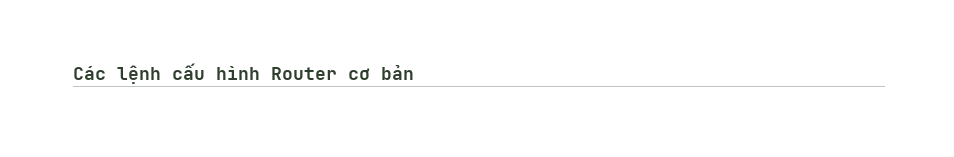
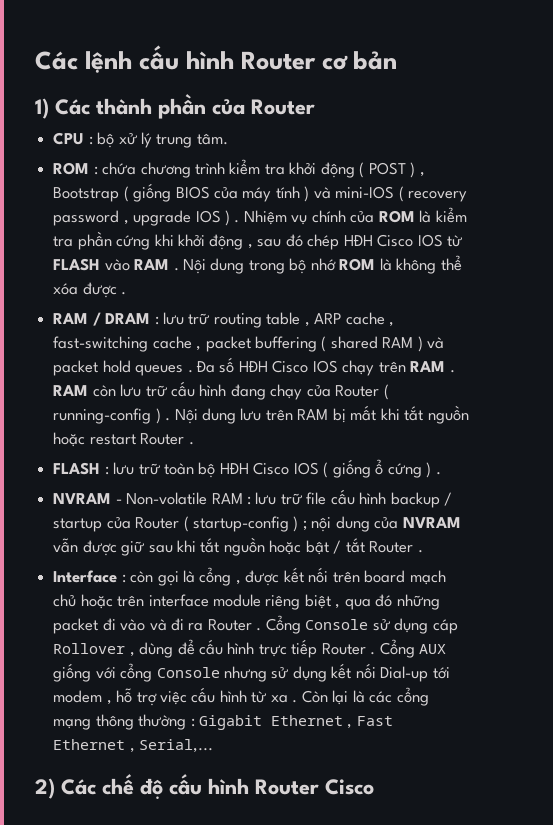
(414, 72) none -> [35,94,315,119] [53,132,228,148] [53,159,425,178] [53,183,468,202] [53,207,467,226] [53,231,463,250] [53,255,462,274] [53,282,127,298] [53,312,395,328] [53,336,445,352] [53,357,455,376] [53,381,389,400] [53,405,469,424] [53,432,194,447] [53,459,441,478] [53,489,453,508] [53,516,461,532] [53,537,423,556] [53,567,446,586] [53,594,440,610] [53,615,458,634] [53,639,447,658] [53,663,450,682] [53,687,429,706] [53,714,393,730] [53,739,214,753] [35,774,374,800] // 1) Các thành phần của Router // CPU : bộ xử lý trung tâm. // ROM : chứa chương trình kiểm tra khởi động ( POST ) , Bootstrap ( giống BIOS của máy tính ) và mini-IOS ( recovery password , upgrade IOS ) . Nhiệm vụ chính của ROM là kiểm tra phần cứng khi khởi động , sau đó chép HĐH Cisco IOS từ FLASH vào RAM . Nội dung trong bộ nhớ ROM là không thể xóa được . // RAM / DRAM : lưu trữ routing table , ARP cache , fast-switching cache , packet buffering ( shared RAM ) và packet hold queues . Đa số HĐH Cisco IOS chạy trên RAM . RAM còn lưu trữ cấu hình đang chạy của Router ( running-config ) . Nội dung lưu trên RAM bị mất khi tắt nguồn hoặc restart Router . // FLASH : lưu trữ toàn bộ HĐH Cisco IOS ( giống ổ cứng ) . // NVRAM - Non-volatile RAM : lưu trữ file cấu hình backup / startup của Router ( startup-config ) ; nội dung của NVRAM vẫn được giữ sau khi tắt nguồn hoặc bật / tắt Router . // Interface : còn gọi là cổng , được kết nối trên board mạch chủ hoặc trên interface module riêng biệt , qua đó những packet đi vào và đi ra Router . Cổng Console sử dụng cáp Rollover , dùng để cấu hình trực tiếp Router . Cổng AUX giống với cổng Console nhưng sử dụng kết nối Dial-up tới modem , hỗ trợ việc cấu hình từ xa . Còn lại là các cổng mạng thông thường : Gigabit Ethernet , Fast Ethernet , Serial,... // 2) Các chế độ cấu hình Router Cisco

